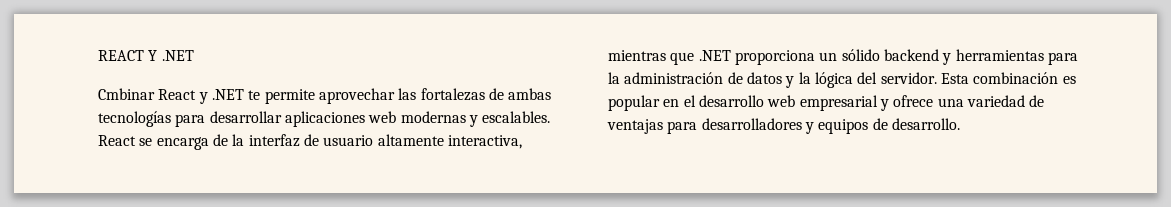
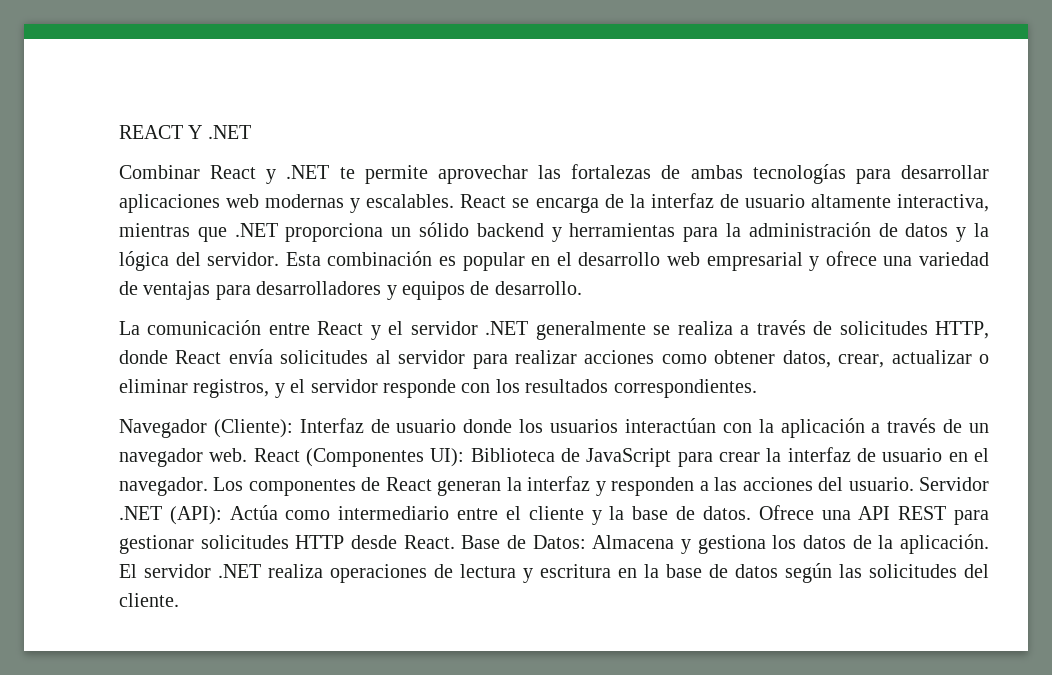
[98,88,155,100] Cmbinar -> [119,165,200,179] Combinar
(960, 124) none -> [119,320,990,340] [119,349,990,369] [119,379,757,398] [119,418,990,438] [119,447,990,467] [119,476,989,496] [119,505,990,525] [119,534,989,554] [119,563,989,583] [119,593,179,607] // La comunicación entre React y el servidor .NET generalmente se realiza a través de solicitudes HTTP, donde React envía solicitudes al servidor para realizar acciones como obtener datos, crear, actualizar o eliminar registros, y el servidor responde con los resultados correspondientes. // Navegador (Cliente): Interfaz de usuario donde los usuarios interactúan con la aplicación a través de un navegador web. React (Componentes UI): Biblioteca de JavaScript para crear la interfaz de usuario en el navegador. Los componentes de React generan la interfaz y responden a las acciones del usuario. Servidor .NET (API): Actúa como intermediario entre el cliente y la base de datos. Ofrece una API REST para gestionar solicitudes HTTP desde React. Base de Datos: Almacena y gestiona los datos de la aplicación. El servidor .NET realiza operaciones de lectura y escritura en la base de datos según las solicitudes del cliente.

